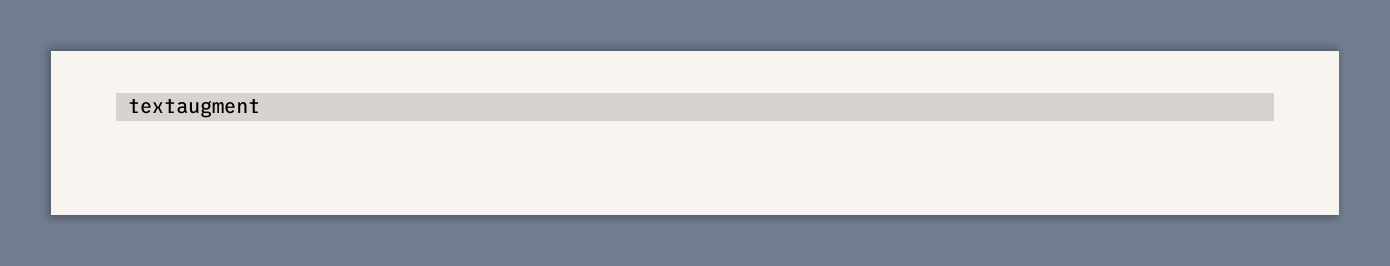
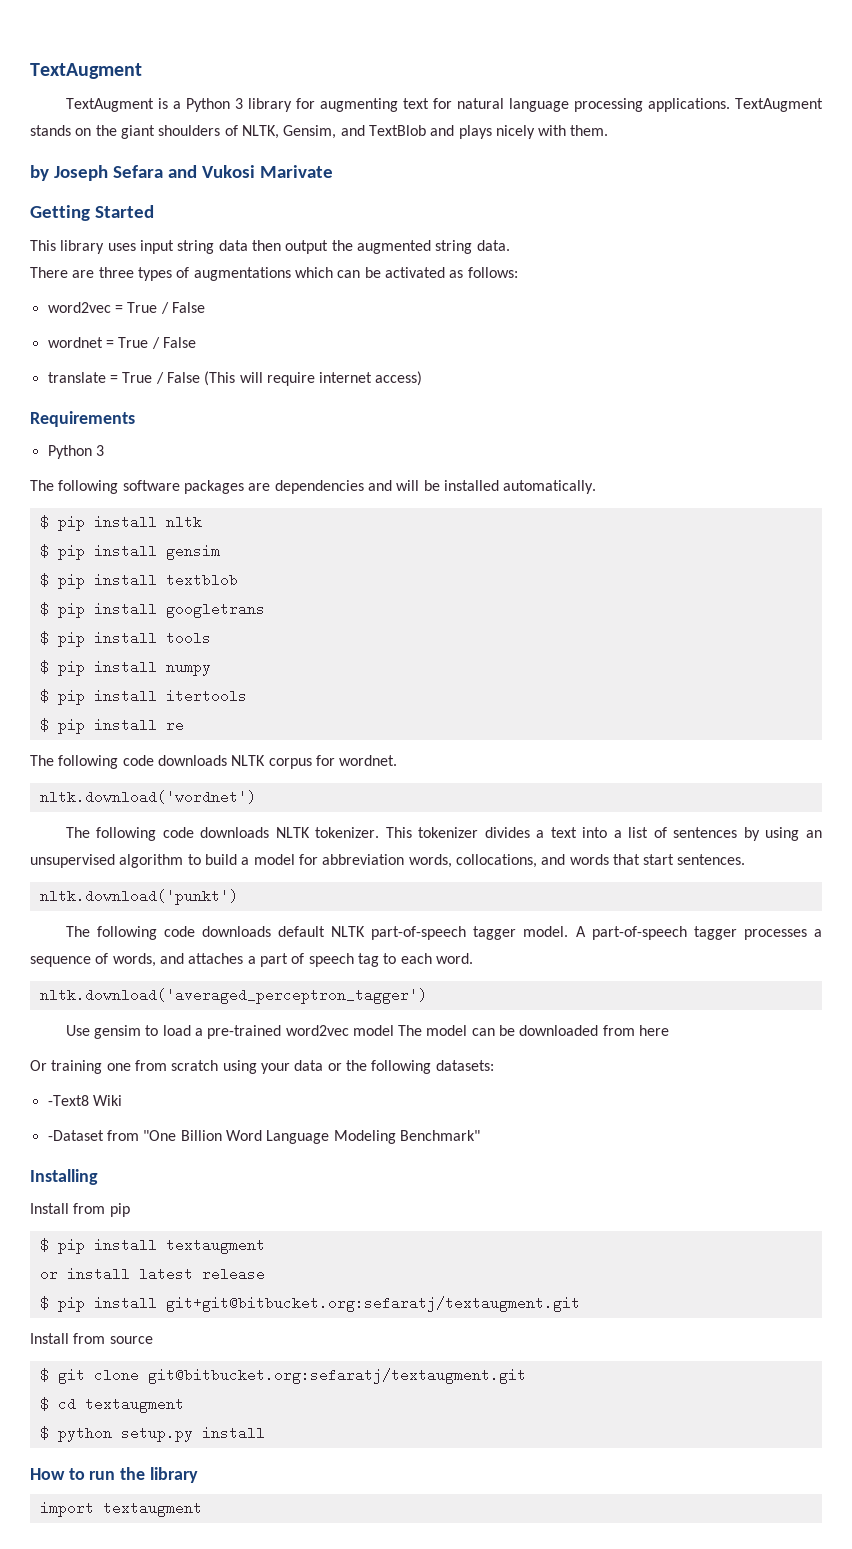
(128, 108) none -> [30,63,142,79] [65,98,823,112] [30,125,609,139] [30,165,333,181] [30,205,154,221] [30,240,510,254] [30,267,518,281] [47,302,205,314] [47,337,196,349] [47,371,423,386] [30,411,135,427] [47,445,104,459] [30,480,597,494] [39,515,202,531] [39,544,220,560] [39,573,238,589] [39,602,265,618] [39,631,211,647] [39,660,211,676] [39,689,247,705] [39,718,184,734] [30,755,398,769] [39,790,256,804] [65,827,822,841] [30,854,746,868] [39,889,238,905] [65,926,823,940] [30,953,473,967] [39,988,427,1004] [65,1025,670,1039] [30,1060,494,1074] [47,1095,122,1106] [47,1130,480,1144] [30,1169,98,1185] [30,1203,130,1217] [39,1238,265,1254] [39,1267,265,1281] [39,1296,580,1312] [30,1333,153,1344] [39,1368,526,1384] [39,1397,184,1413] [39,1426,265,1442] [30,1467,198,1483] [39,1502,94,1517] TextAugment // TextAugment is a Python 3 library for augmenting text for natural language processing applications. TextAugment stands on the giant shoulders of NLTK, Gensim, and TextBlob and plays nicely with them. // by Joseph Sefara and Vukosi Marivate // Getting Started // This library uses input string data then output the augmented string data. // There are three types of augmentations which can be activated as follows: // word2vec = True / False // wordnet = True / False // translate = True / False (This will require internet access) // Requirements // Python 3 // The following software packages are dependencies and will be installed automatically. // $ pip install nltk // $ pip install gensim // $ pip install textblob // $ pip install googletrans // $ pip install tools // $ pip install numpy // $ pip install itertools // $ pip install re // The following code downloads NLTK corpus for wordnet. // nltk.download('wordnet') // The following code downloads NLTK tokenizer. This tokenizer divides a text into a list of sentences by using an unsupervised algorithm to build a model for abbreviation words, collocations, and words that start sentences. // nltk.download('punkt') // The following code downloads default NLTK part-of-speech tagger model. A part-of-speech tagger processes a sequence of words, and attaches a part of speech tag to each word. // nltk.download('averaged_perceptron_tagger') // Use gensim to load a pre-trained word2vec model The model can be downloaded from here // Or training one from scratch using your data or the following datasets: // -Text8 Wiki // -Dataset from "One Billion Word Language Modeling Benchmark" // Installing // Install from pip // $ pip install textaugment // or install latest release // $ pip install git+git@bitbucket.org:sefaratj/textaugment.git // Install from source // $ git clone git@bitbucket.org:sefaratj/textaugment.git // $ cd textaugment // $ python setup.py install // How to run the library // import

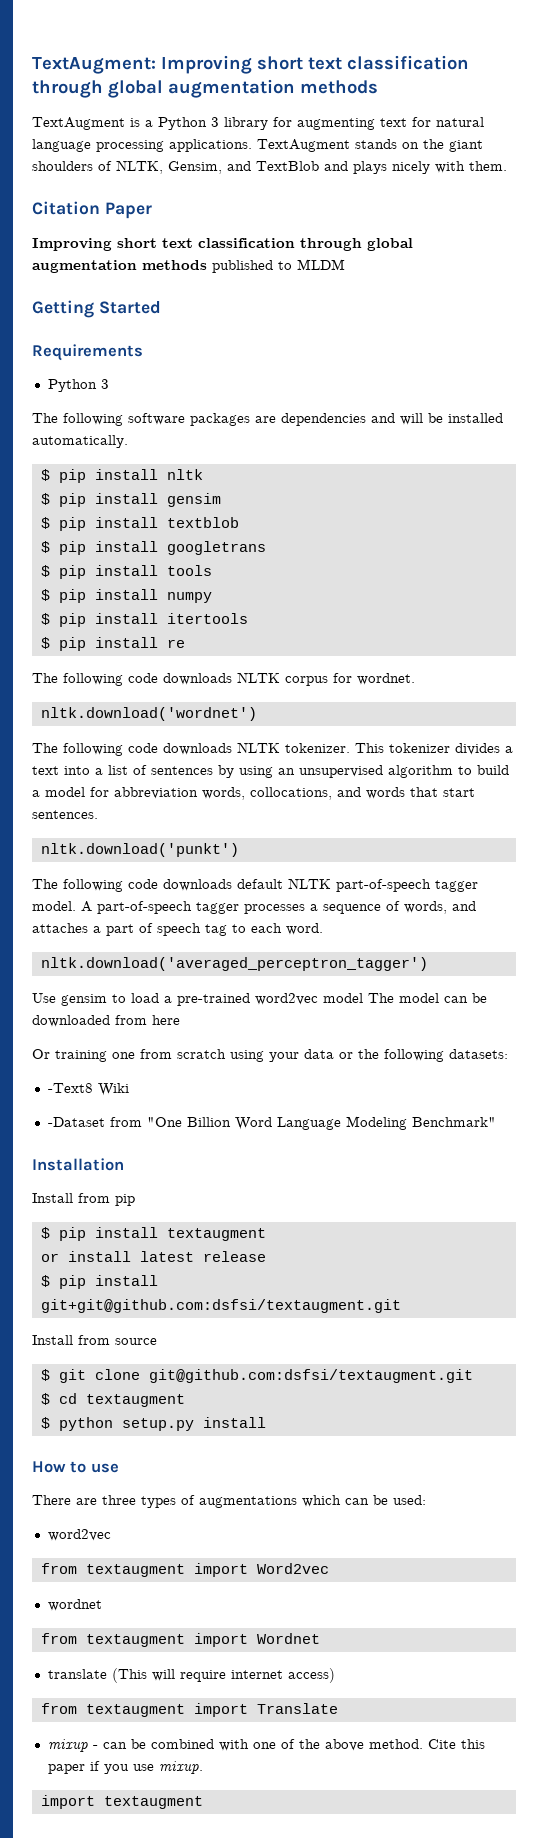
[30,63,142,79] TextAugment -> [32,55,469,74] [32,79,378,98] TextAugment: Improving short text classification through global augmentation methods
[30,165,333,181] [30,205,154,221] [30,240,510,254] [30,267,518,281] [47,302,205,314] [47,337,196,349] [47,371,423,386] by Joseph Sefara and Vukosi Marivate // Getting Started // This library uses input string data then output the augmented string data. // There are three types of augmentations which can be activated as follows: // word2vec = True / False // wordnet = True / False // translate = True / False (This will require internet access) -> [32,201,152,219] [32,238,413,251] [32,259,345,273] [32,300,161,318] Citation Paper // Improving short text classification through global augmentation methods published to MLDM // Getting Started
[30,1169,98,1185] Installing -> [32,1158,124,1171] Installation
[165,1296,580,1312] git+git@bitbucket.org:sefaratj/textaugment.git -> [40,1299,401,1313] git+git@github.com:dsfsi/textaugment.git
[147,1368,526,1384] git@bitbucket.org:sefaratj/textaugment.git -> [148,1369,473,1383] git@github.com:dsfsi/textaugment.git
[89,1467,198,1483] run the library -> [90,1463,119,1473] [32,1495,426,1508] [47,1529,111,1541] [40,1563,329,1577] [47,1599,102,1611] [40,1633,320,1647] [47,1668,335,1683] [40,1703,338,1717] [47,1739,485,1752] [47,1761,203,1774] use // There are three types of augmentations which can be used: // word2vec // from textaugment import Word2vec // wordnet // from textaugment import Wordnet // translate (This will require internet access) // from textaugment import Translate // mixup - can be combined with one of the above method. Cite this paper if you use mixup.

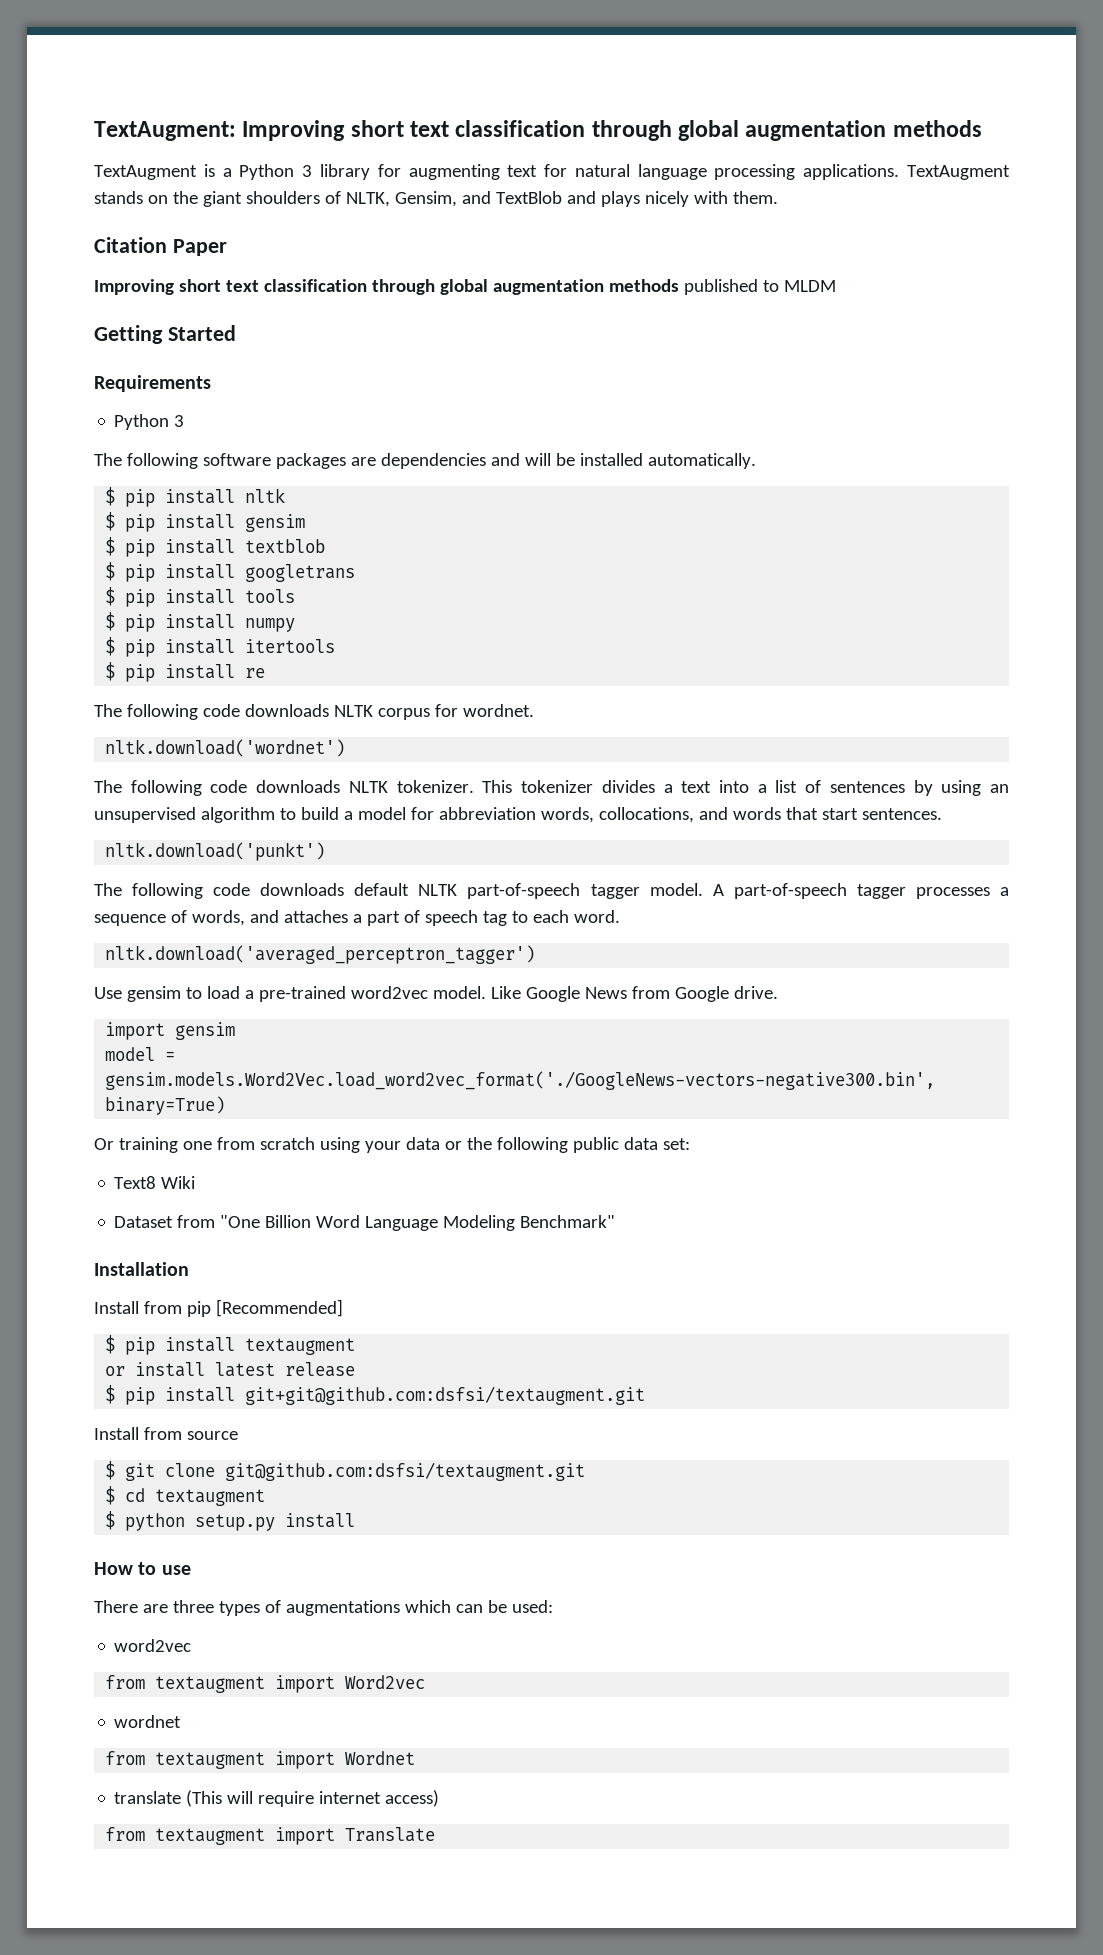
[323,993,487,1003] [32,1015,180,1027] model The model can be downloaded from here -> [432,986,778,1002] [105,1022,236,1040] [105,1047,176,1061] [105,1071,936,1090] [105,1096,226,1115] model. Like Google News from Google drive. // import gensim // model = gensim.models.Word2Vec.load_word2vec_format('./GoogleNews-vectors-negative300.bin', binary=True)
[449,1049,508,1059] [47,1083,93,1093] datasets: // -Text8 -> [572,1137,690,1153] [114,1176,157,1189] public data set: // Text8
[47,1117,105,1127] -Dataset -> [114,1216,174,1228] Dataset
(135, 1200) none -> [215,1299,343,1317] [Recommended]
[47,1739,485,1752] [47,1761,203,1774] [40,1795,203,1809] // mixup - can be combined with one of the above method. Cite this paper if you use mixup. // import textaugment -> (436, 1834) none

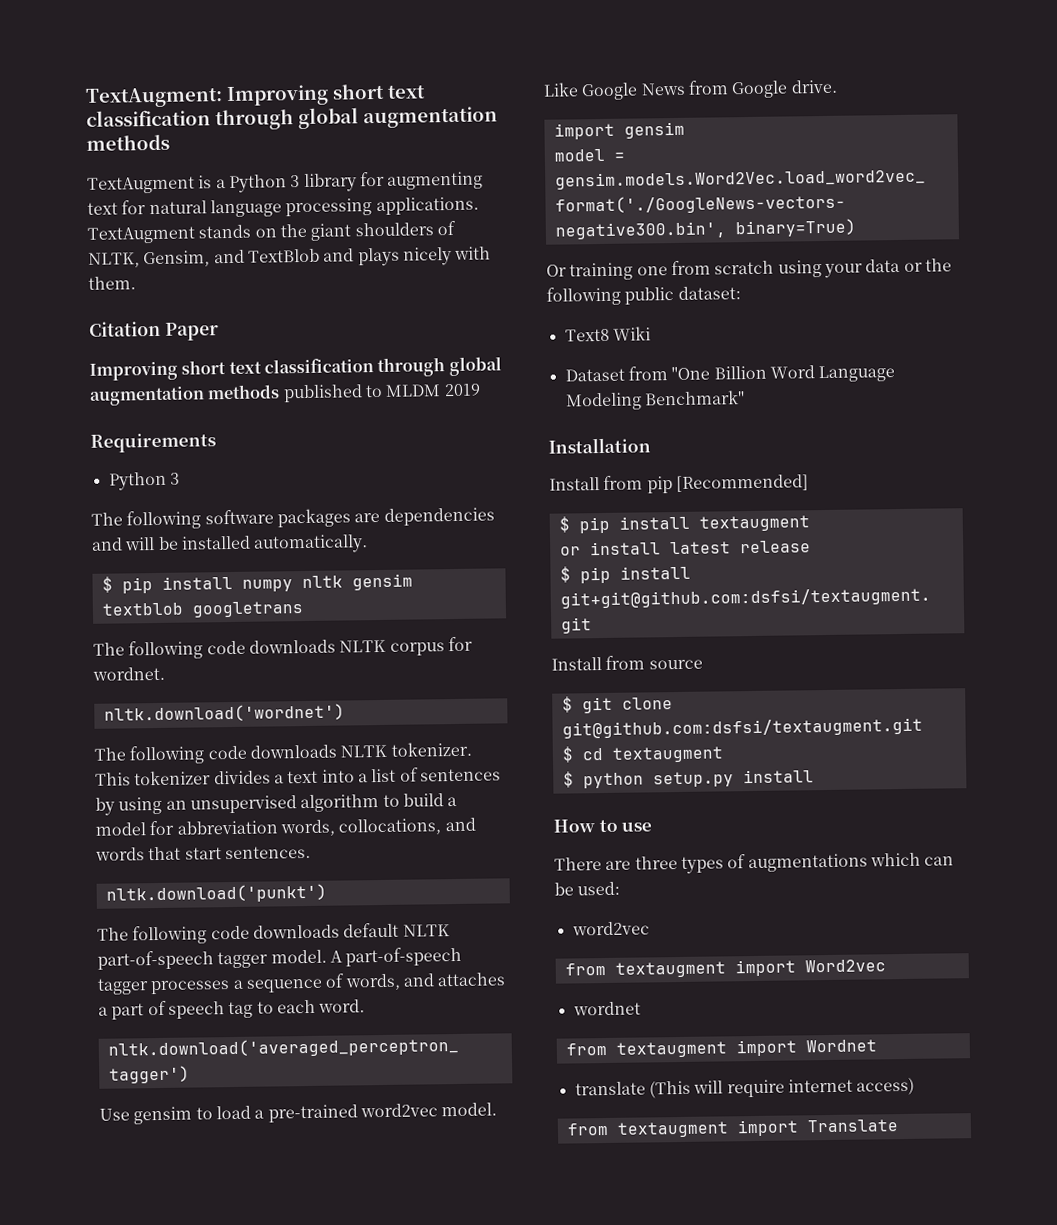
[94,325,236,344] // Getting Started -> [443,383,481,397] 2019
(236, 496) none -> [241,579,293,592] numpy
[105,512,306,532] [105,537,326,557] [105,562,356,582] [105,587,296,607] [105,612,296,632] [105,637,336,657] [105,662,266,682] // $ pip install gensim // $ pip install textblob // $ pip install googletrans // $ pip install tools // $ pip install numpy // $ pip install itertools // $ pip install re -> [351,573,413,591] [101,601,304,618] gensim textblob googletrans
[623,1137,690,1150] data set: -> [677,286,741,300] dataset:

